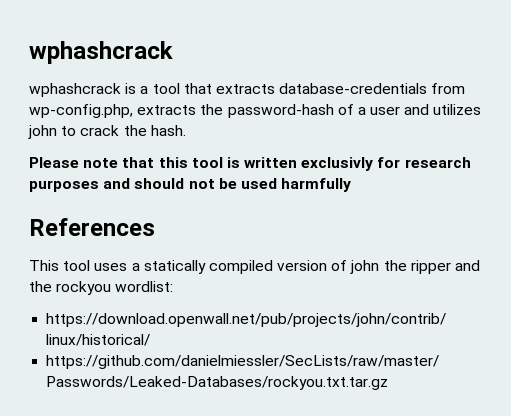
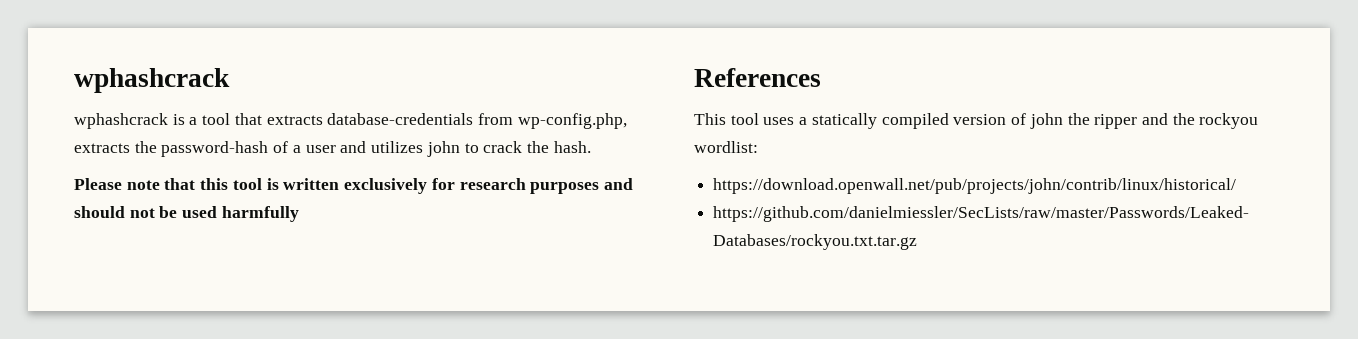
[301,157,374,171] exclusivly -> [344,178,428,194] exclusively

